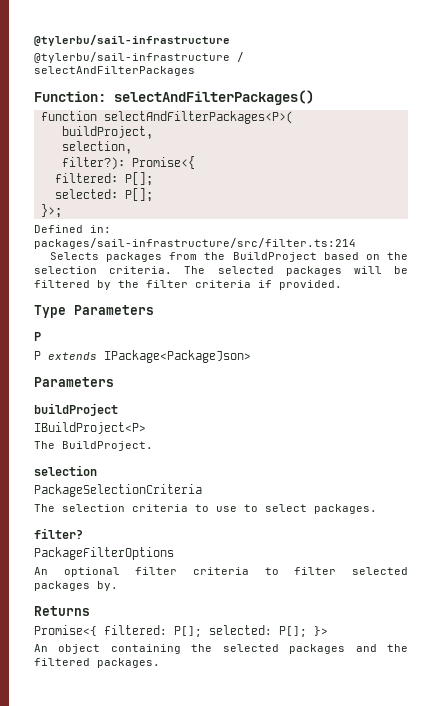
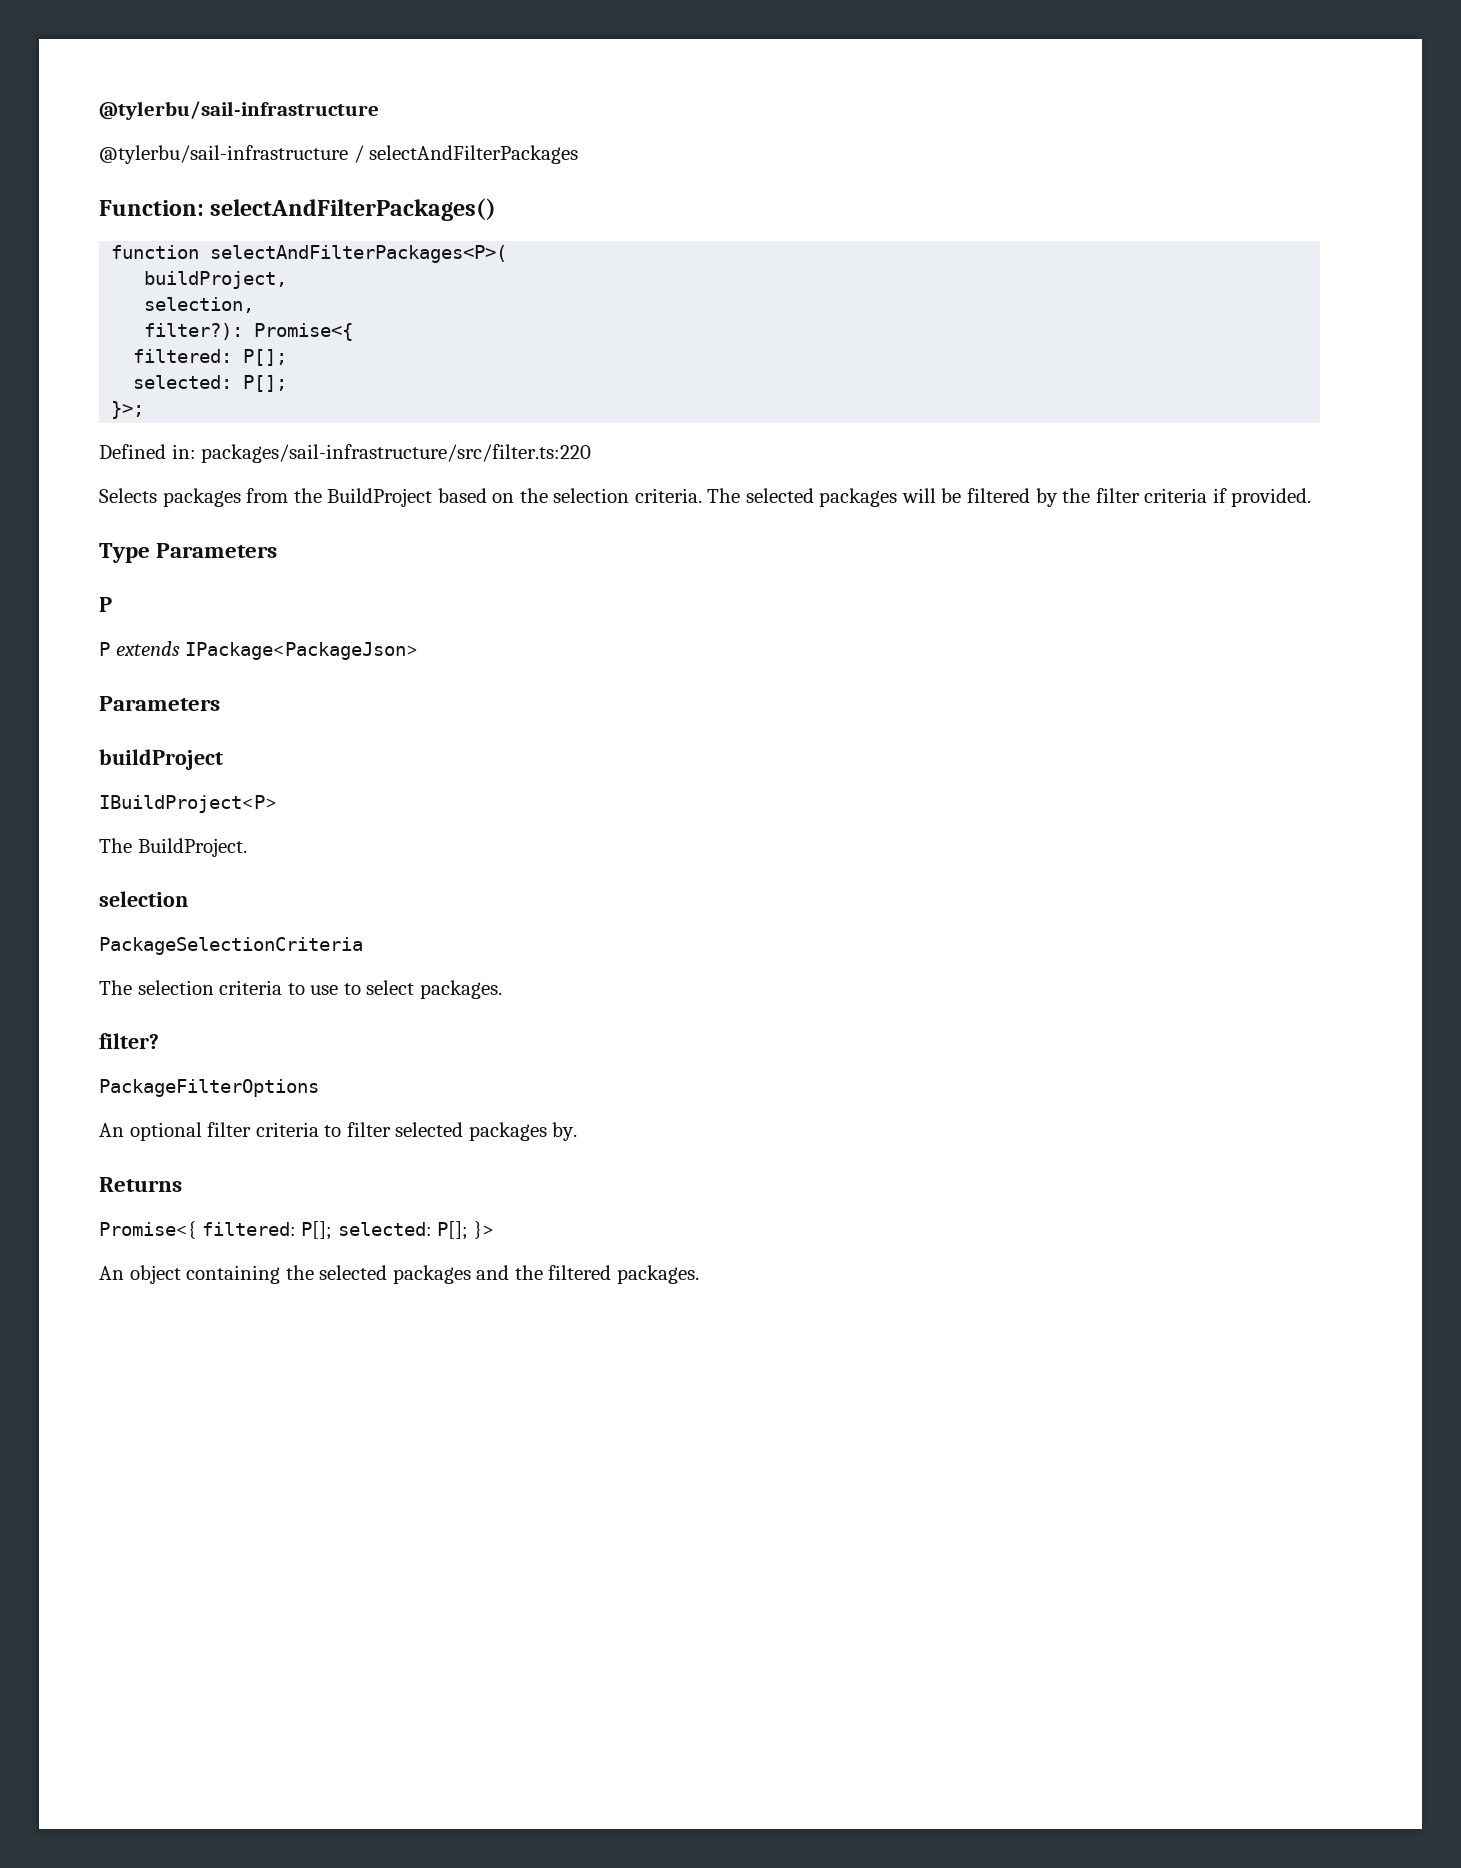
[34,238,356,249] packages/sail-infrastructure/src/filter.ts:214 -> [201,444,592,463] packages/sail-infrastructure/src/filter.ts:220

